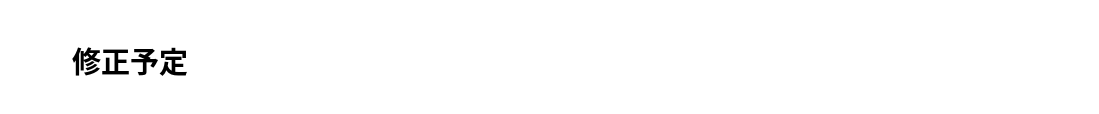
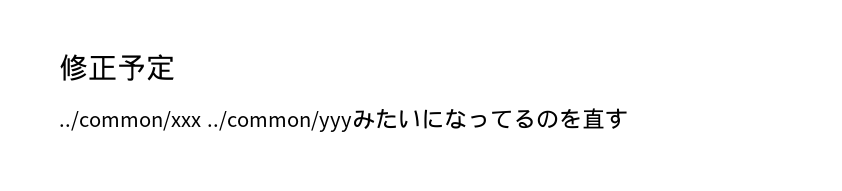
(188, 61) none -> [59,108,629,132] // ../common/xxx ../common/yyyみたいになってるのを直す

